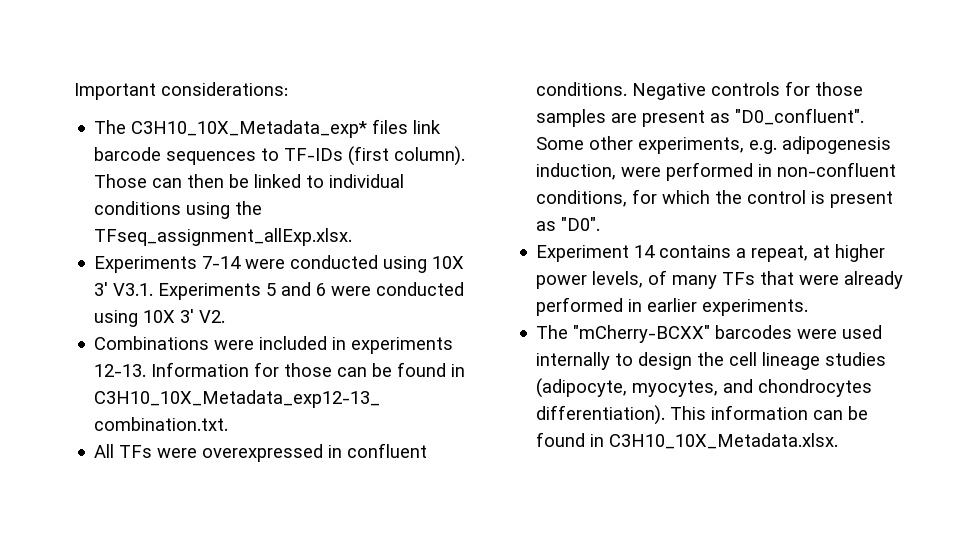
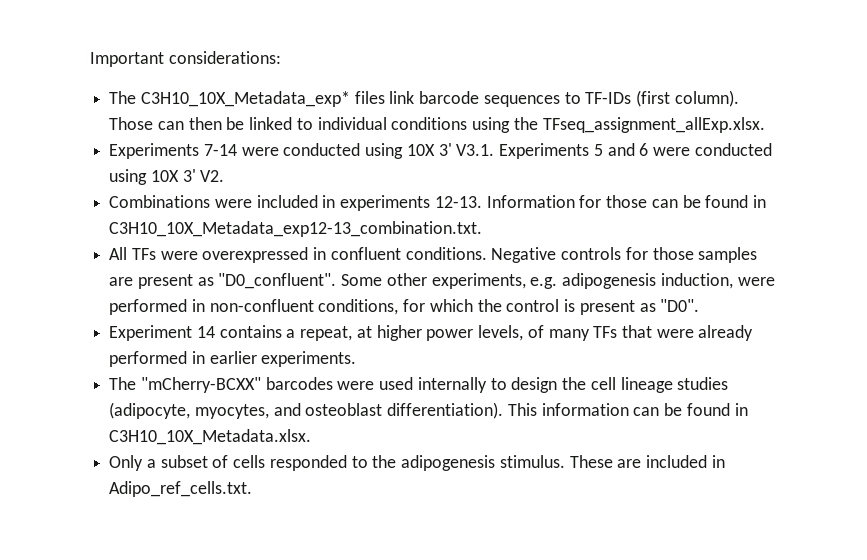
[758,379,873,397] chondrocytes -> [305,403,383,416] osteoblast
(839, 441) none -> [109,455,725,471] [109,481,253,497] // Only a subset of cells responded to the adipogenesis stimulus. These are included in Adipo_ref_cells.txt.

